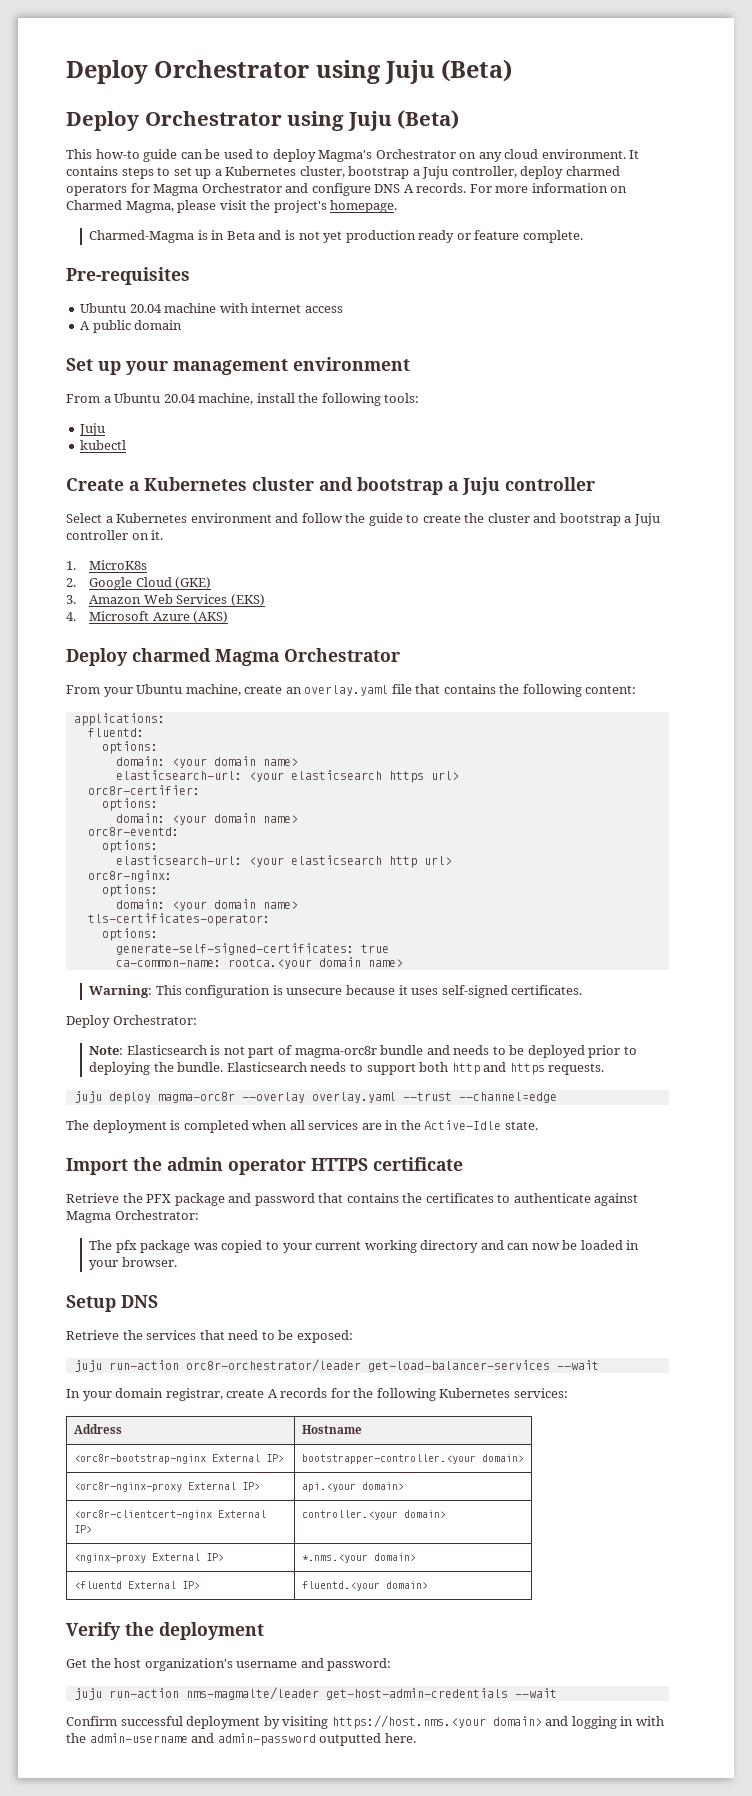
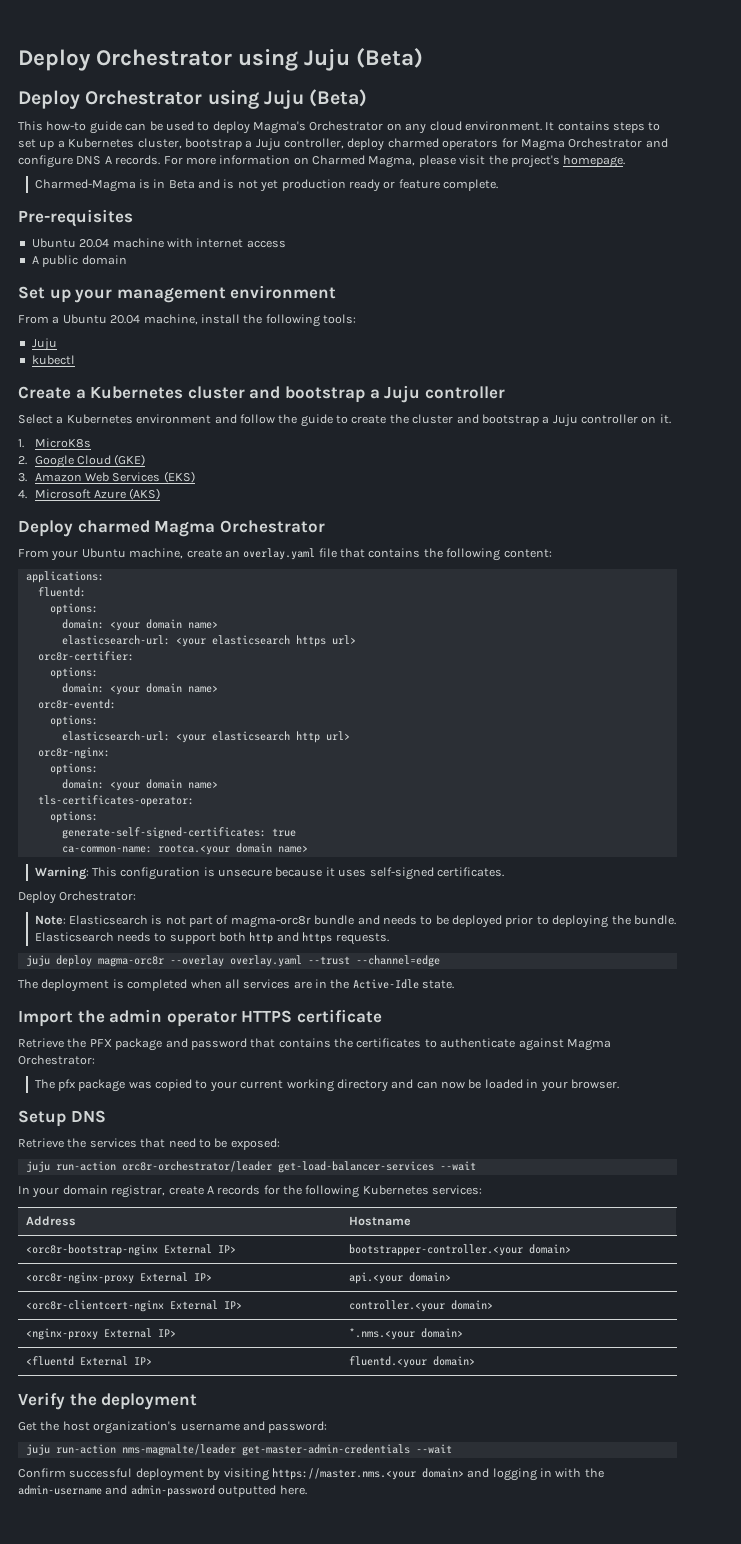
[325,1688,508,1700] get-host-admin-credentials -> [241,1444,410,1456] get-master-admin-credentials
[331,1715,486,1729] https://host.nms.<your -> [271,1468,416,1480] https://master.nms.<your

